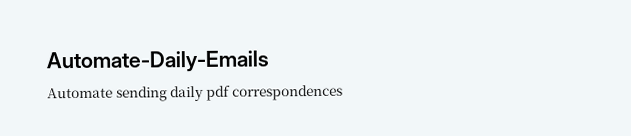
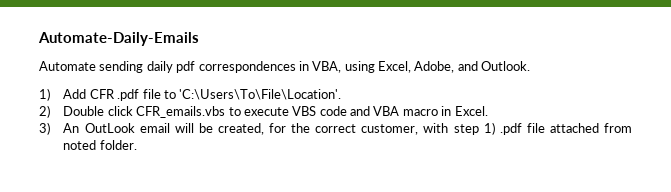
(343, 92) none -> [298,61,531,73] [39,88,342,101] [39,105,488,118] [39,122,633,135] [63,140,137,150] in VBA, using Excel, Adobe, and Outlook. // 1) Add CFR .pdf file to 'C:\Users\To\File\Location'. // 2) Double click CFR_emails.vbs to execute VBS code and VBA macro in Excel. // 3) An OutLook email will be created, for the correct customer, with step 1) .pdf file attached from noted folder.

